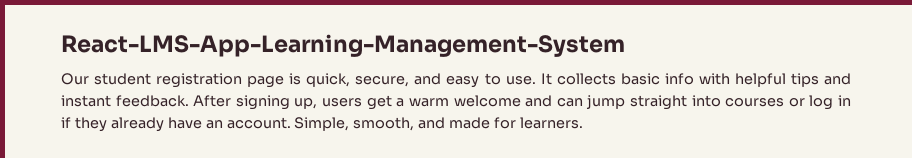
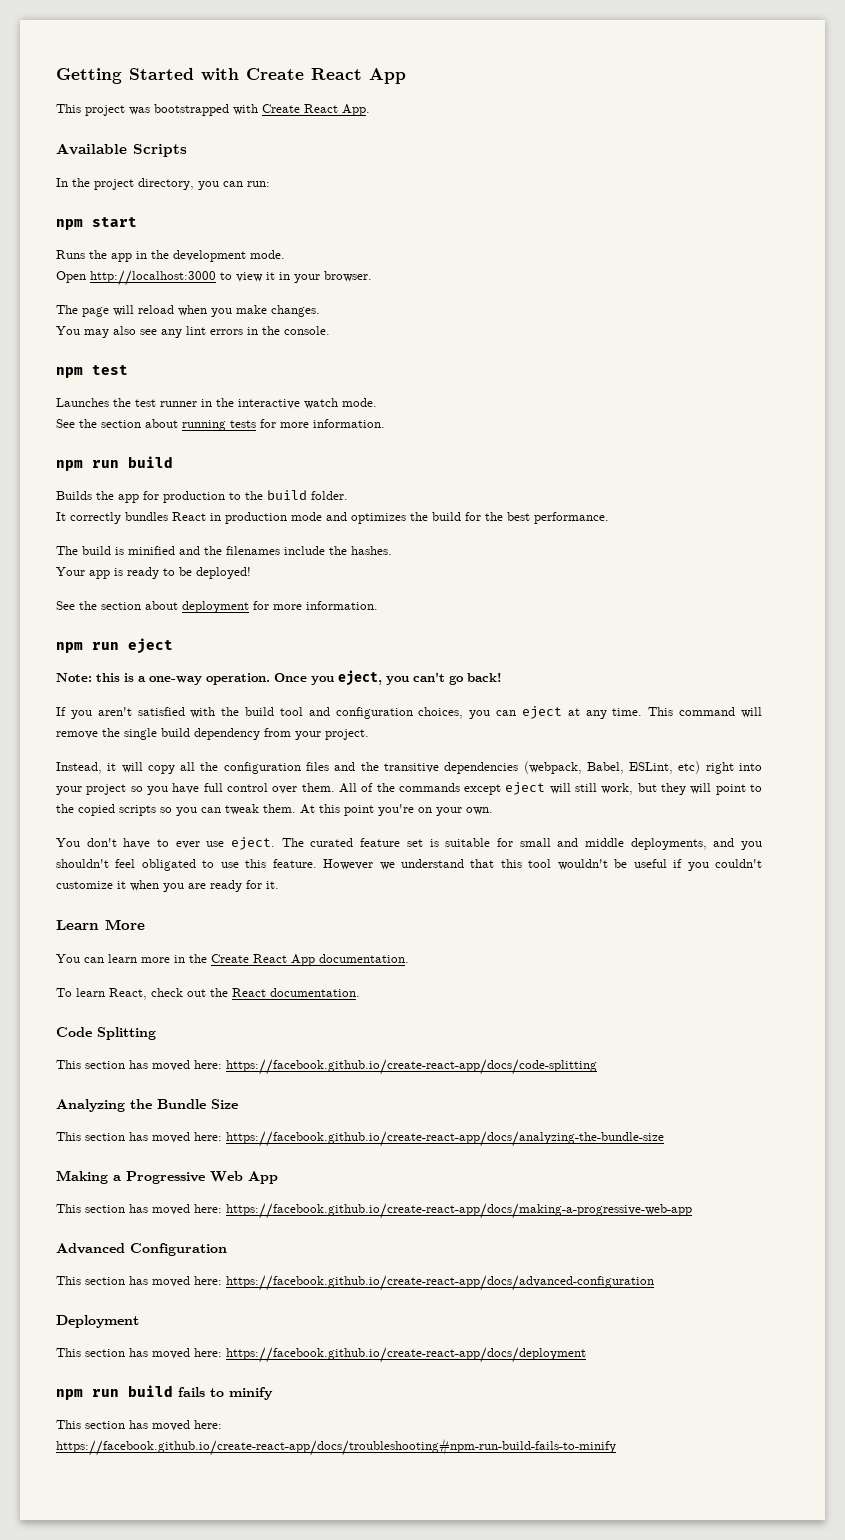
[61,34,625,57] [61,73,851,88] [61,95,851,110] [61,117,584,132] React-LMS-App-Learning-Management-System // Our student registration page is quick, secure, and easy to use. It collects basic info with helpful tips and instant feedback. After signing up, users get a warm welcome and can jump straight into courses or log in if they already have an account. Simple, smooth, and made for learners. -> [56,68,406,84] [56,104,370,116] [56,143,187,157] [56,178,270,190] [56,217,137,230] [56,250,285,262] [56,270,372,286] [56,305,320,317] [56,326,330,338] [56,365,128,378] [56,398,377,409] [56,419,385,431] [56,456,173,471] [56,490,348,503] [56,512,609,524] [56,546,392,555] [56,567,251,579] [56,601,378,613] [56,638,173,654] [56,670,502,686] [56,706,763,719] [56,728,369,740] [56,761,762,774] [56,782,763,795] [56,804,493,816] [56,837,763,850] [56,859,763,871] [56,880,279,892] [56,919,145,930] [56,954,409,966] [56,988,360,1000] [56,1027,156,1040] [56,1059,597,1075] [56,1099,238,1112] [56,1131,664,1147] [56,1170,278,1184] [56,1203,692,1219] [56,1243,227,1256] [56,1275,654,1291] [56,1315,139,1328] [56,1347,586,1363] [56,1385,273,1400] [56,1420,222,1431] [56,1438,616,1456] Getting Started with Create React App // This project was bootstrapped with Create React App. // Available Scripts // In the project directory, you can run: // npm start // Runs the app in the development mode. // Open http://localhost:3000 to view it in your browser. // The page will reload when you make changes. // You may also see any lint errors in the console. // npm test // Launches the test runner in the interactive watch mode. // See the section about running tests for more information. // npm run build // Builds the app for production to the build folder. // It correctly bundles React in production mode and optimizes the build for the best performance. // The build is minified and the filenames include the hashes. // Your app is ready to be deployed! // See the section about deployment for more information. // npm run eject // Note: this is a one-way operation. Once you eject, you can't go back! // If you aren't satisfied with the build tool and configuration choices, you can eject at any time. This command will remove the single build dependency from your project. // Instead, it will copy all the configuration files and the transitive dependencies (webpack, Babel, ESLint, etc) right into your project so you have full control over them. All of the commands except eject will still work, but they will point to the copied scripts so you can tweak them. At this point you're on your own. // You don't have to ever use eject. The curated feature set is suitable for small and middle deployments, and you shouldn't feel obligated to use this feature. However we understand that this tool wouldn't be useful if you couldn't customize it when you are ready for it. // Learn More // You can learn more in the Create React App documentation. // To learn React, check out the React documentation. // Code Splitting // This section has moved here: https://facebook.github.io/create-react-app/docs/code-splitting // Analyzing the Bundle Size // This section has moved here: https://facebook.github.io/create-react-app/docs/analyzing-the-bundle-size // Making a Progressive Web App // This section has moved here: https://facebook.github.io/create-react-app/docs/making-a-progressive-web-app // Advanced Configuration // This section has moved here: https://facebook.github.io/create-react-app/docs/advanced-configuration // Deployment // This section has moved here: https://facebook.github.io/create-react-app/docs/deployment // npm run build fails to minify // This section has moved here: https://facebook.github.io/create-react-app/docs/troubleshooting#npm-run-build-fails-to-minify

